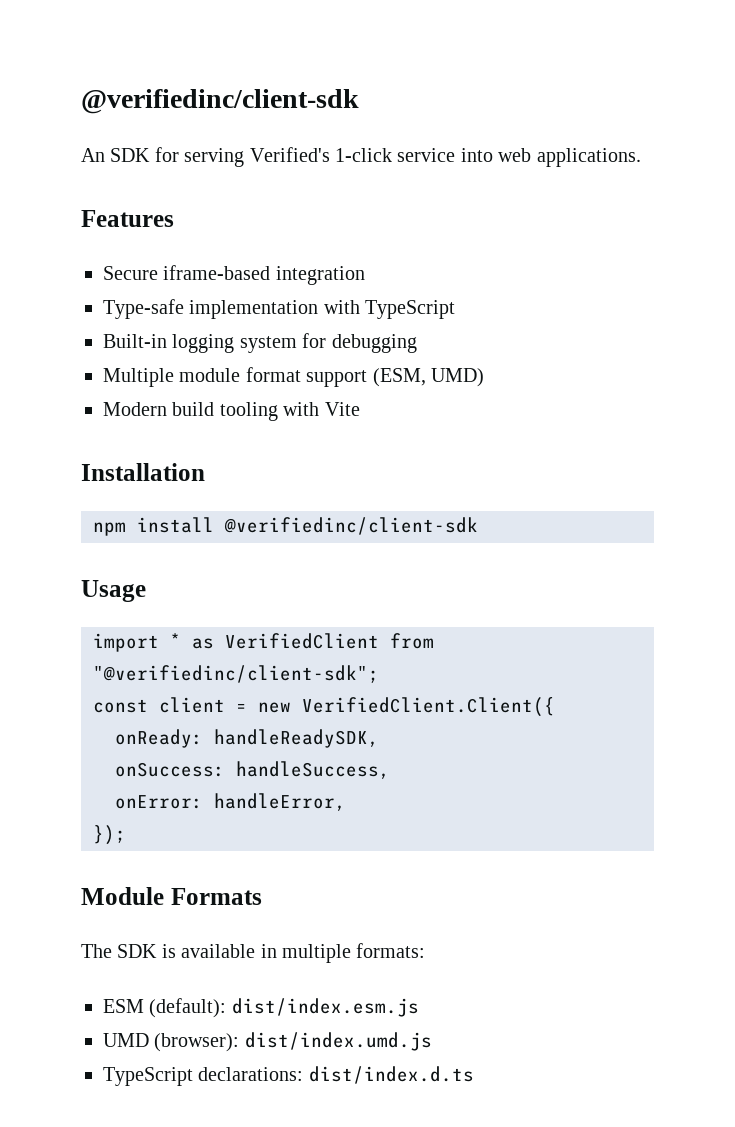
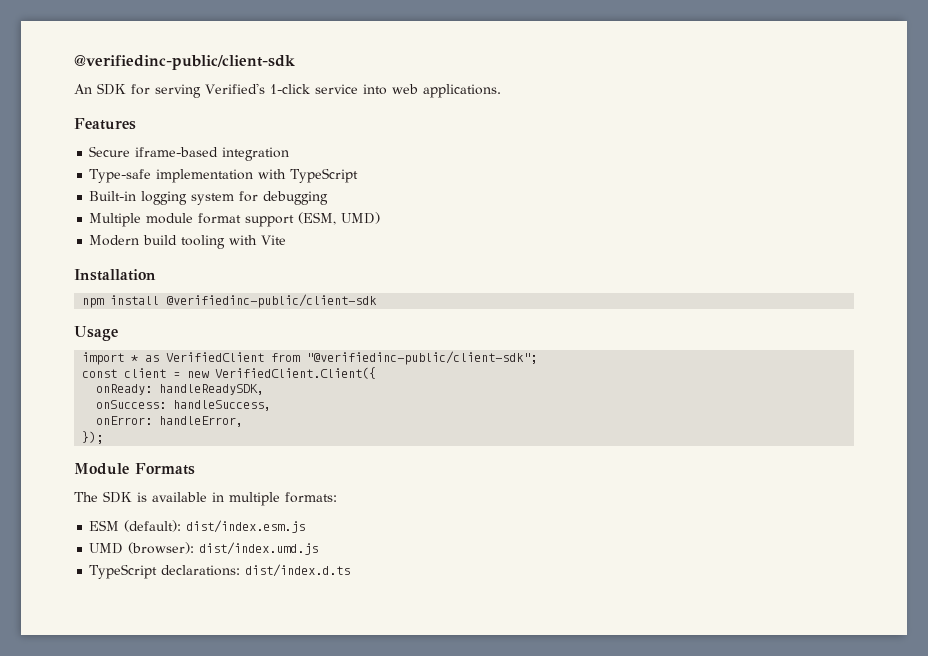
[81,89,359,114] @verifiedinc/client-sdk -> [74,55,295,70] @verifiedinc-public/client-sdk
[224,517,478,535] @verifiedinc/client-sdk -> [166,294,378,308] @verifiedinc-public/client-sdk
[93,665,379,683] "@verifiedinc/client-sdk"; -> [306,351,538,365] "@verifiedinc-public/client-sdk";

